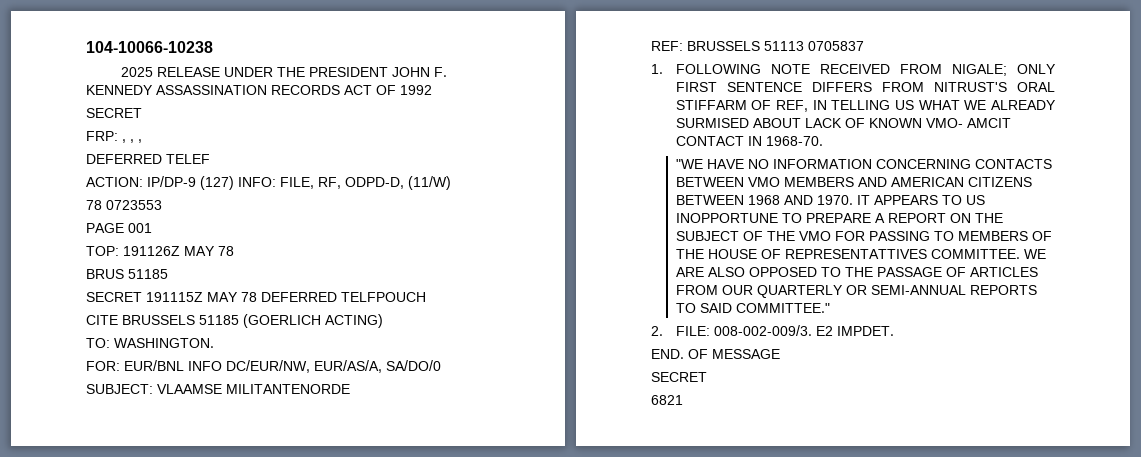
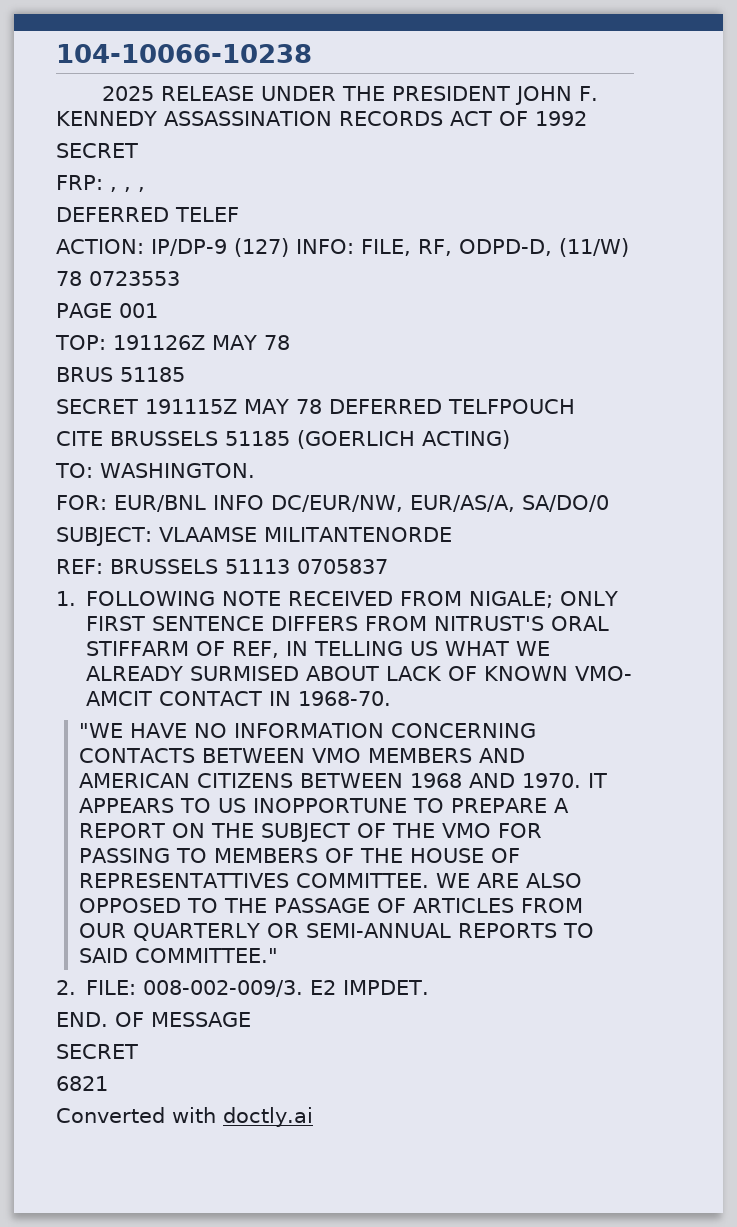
(683, 400) none -> [56,1107,313,1127] // Converted with doctly.ai

